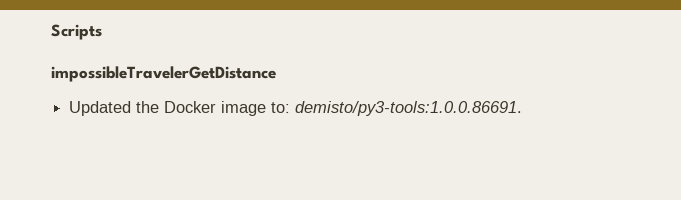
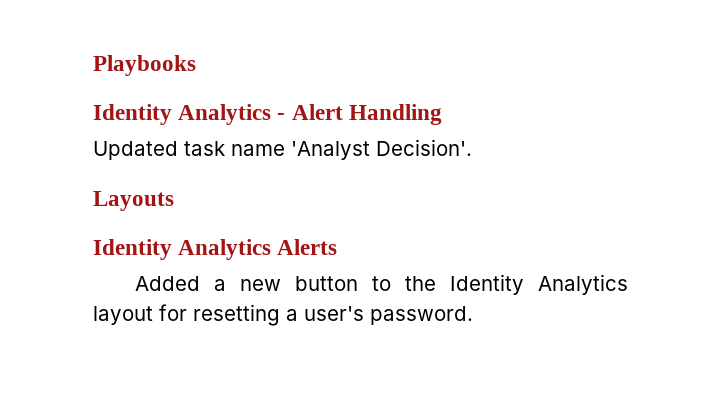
[51,24,102,40] [51,66,276,82] [69,101,523,116] Scripts // impossibleTravelerGetDistance // Updated the Docker image to: demisto/py3-tools:1.0.0.86691. -> [93,55,196,76] [93,104,442,125] [93,139,472,160] [93,191,174,211] [93,239,338,260] [135,274,628,295] [93,304,473,326] Playbooks // Identity Analytics - Alert Handling // Updated task name 'Analyst Decision'. // Layouts // Identity Analytics Alerts // Added a new button to the Identity Analytics layout for resetting a user's password.

